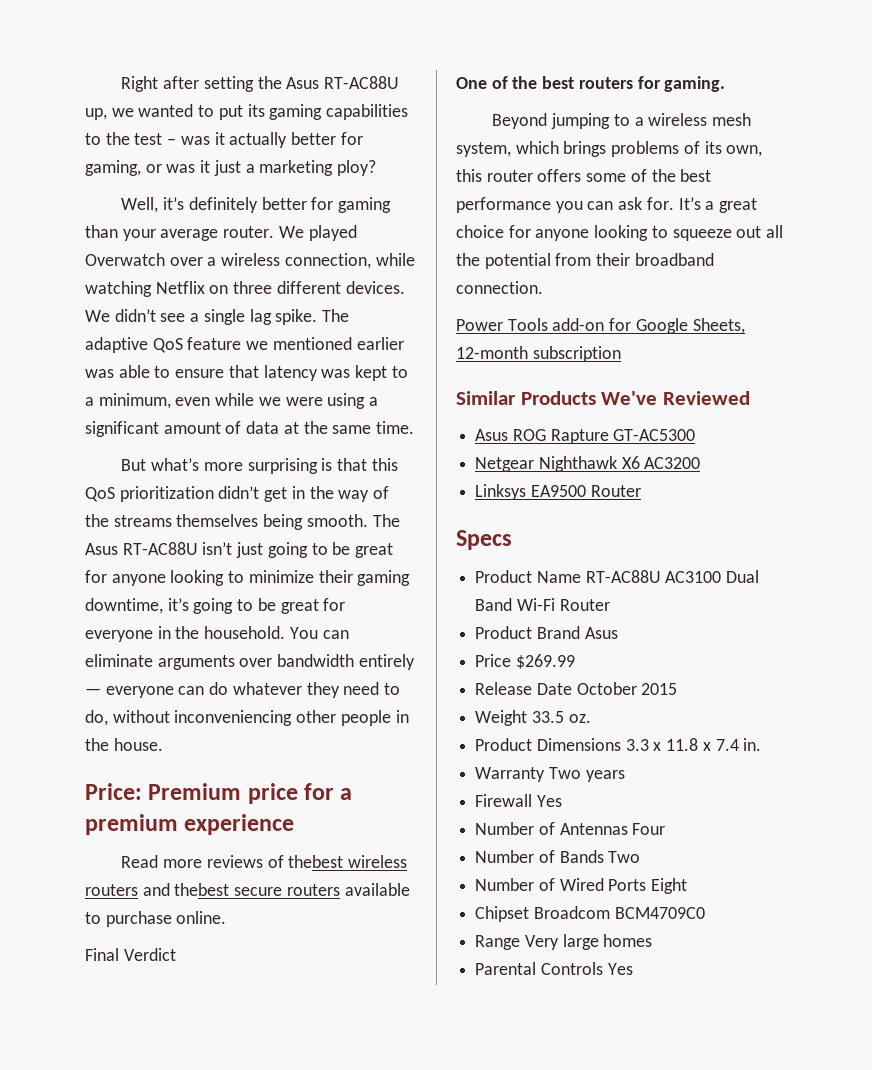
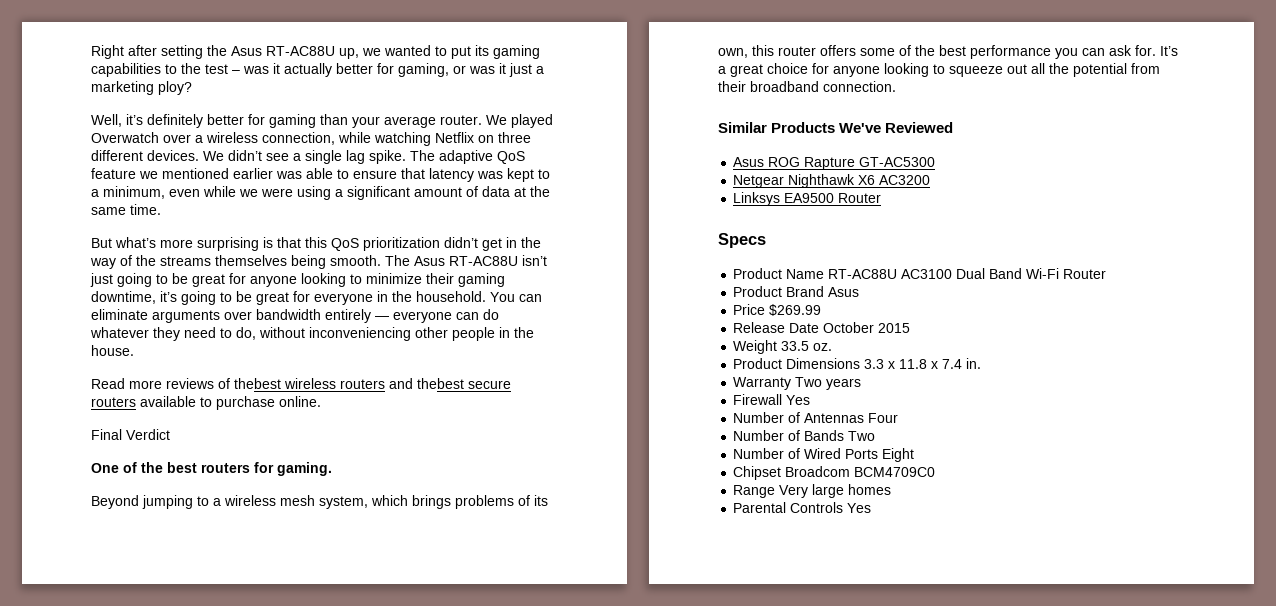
[85,783,353,804] [85,814,295,835] // Price: Premium price for a premium experience -> (134, 350) none
[456,318,745,334] [456,346,621,362] // Power Tools add-on for Google Sheets, 12-month subscription -> (896, 86) none

